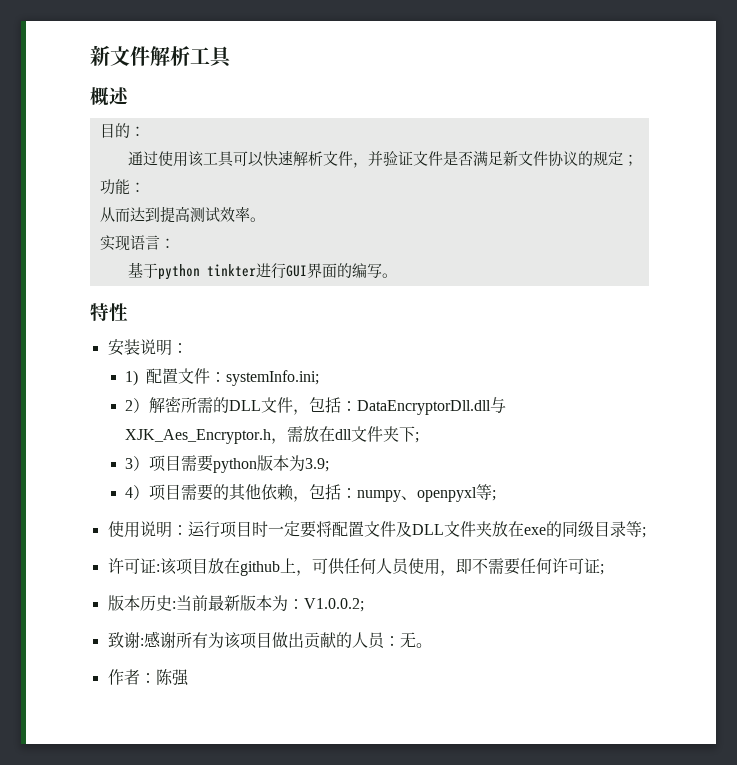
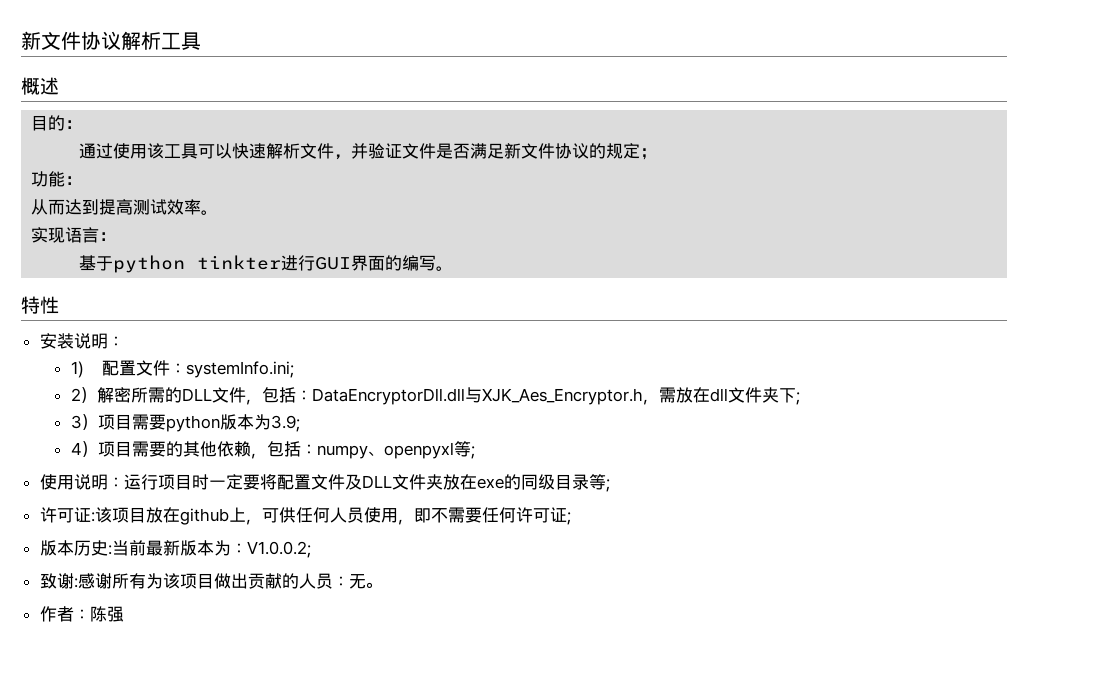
[90,45,150,66] 新文件 -> [21,31,121,50] 新文件协议

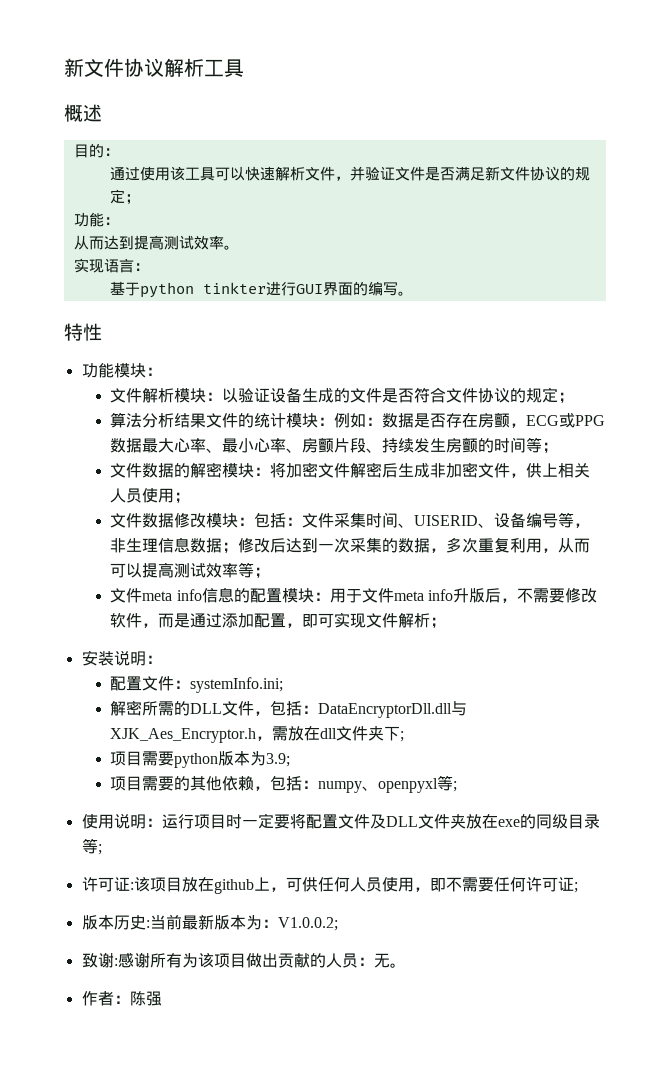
(59, 305) none -> [81,363,162,378] [110,387,575,404] [110,412,606,428] [110,437,559,454] [110,462,591,478] [110,488,191,504] [110,512,591,528] [110,537,591,554] [110,562,271,579] [110,587,597,603] [110,612,447,629] // 功能模块： // 文件解析模块：以验证设备生成的文件是否符合文件协议的规定； // 算法分析结果文件的统计模块：例如：数据是否存在房颤，ECG或PPG数据最大心率、最小心率、房颤片段、持续发生房颤的时间等； // 文件数据的解密模块：将加密文件解密后生成非加密文件，供上相关人员使用； // 文件数据修改模块：包括：文件采集时间、UISERID、设备编号等，非生理信息数据；修改后达到一次采集的数据，多次重复利用，从而可以提高测试效率等； // 文件meta info信息的配置模块：用于文件meta info升版后，不需要修改软件，而是通过添加配置，即可实现文件解析；
[70,361,84,378] 1) -> (162, 659) none
[70,387,97,403] 2） -> (284, 685) none
[70,414,98,430] 3） -> (405, 736) none
[70,441,98,457] 4） -> (291, 760) none

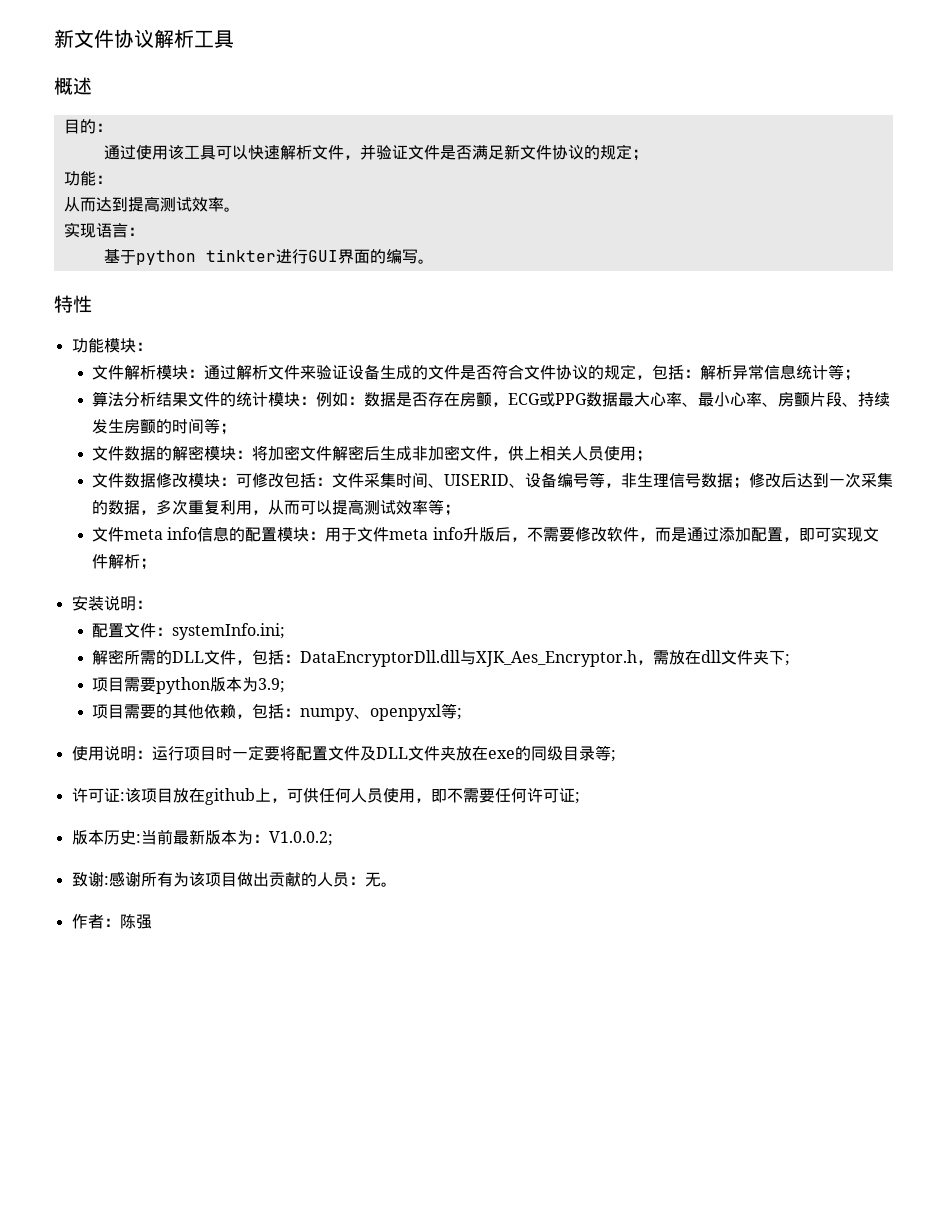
[222,388,239,403] 以 -> [203,365,316,380] 通过解析文件来
(559, 395) none -> [635,364,844,380] ，包括：解析异常信息统计等
(255, 521) none -> [235,472,284,488] 可修改
[174,537,191,553] 息 -> [684,473,701,488] 号

